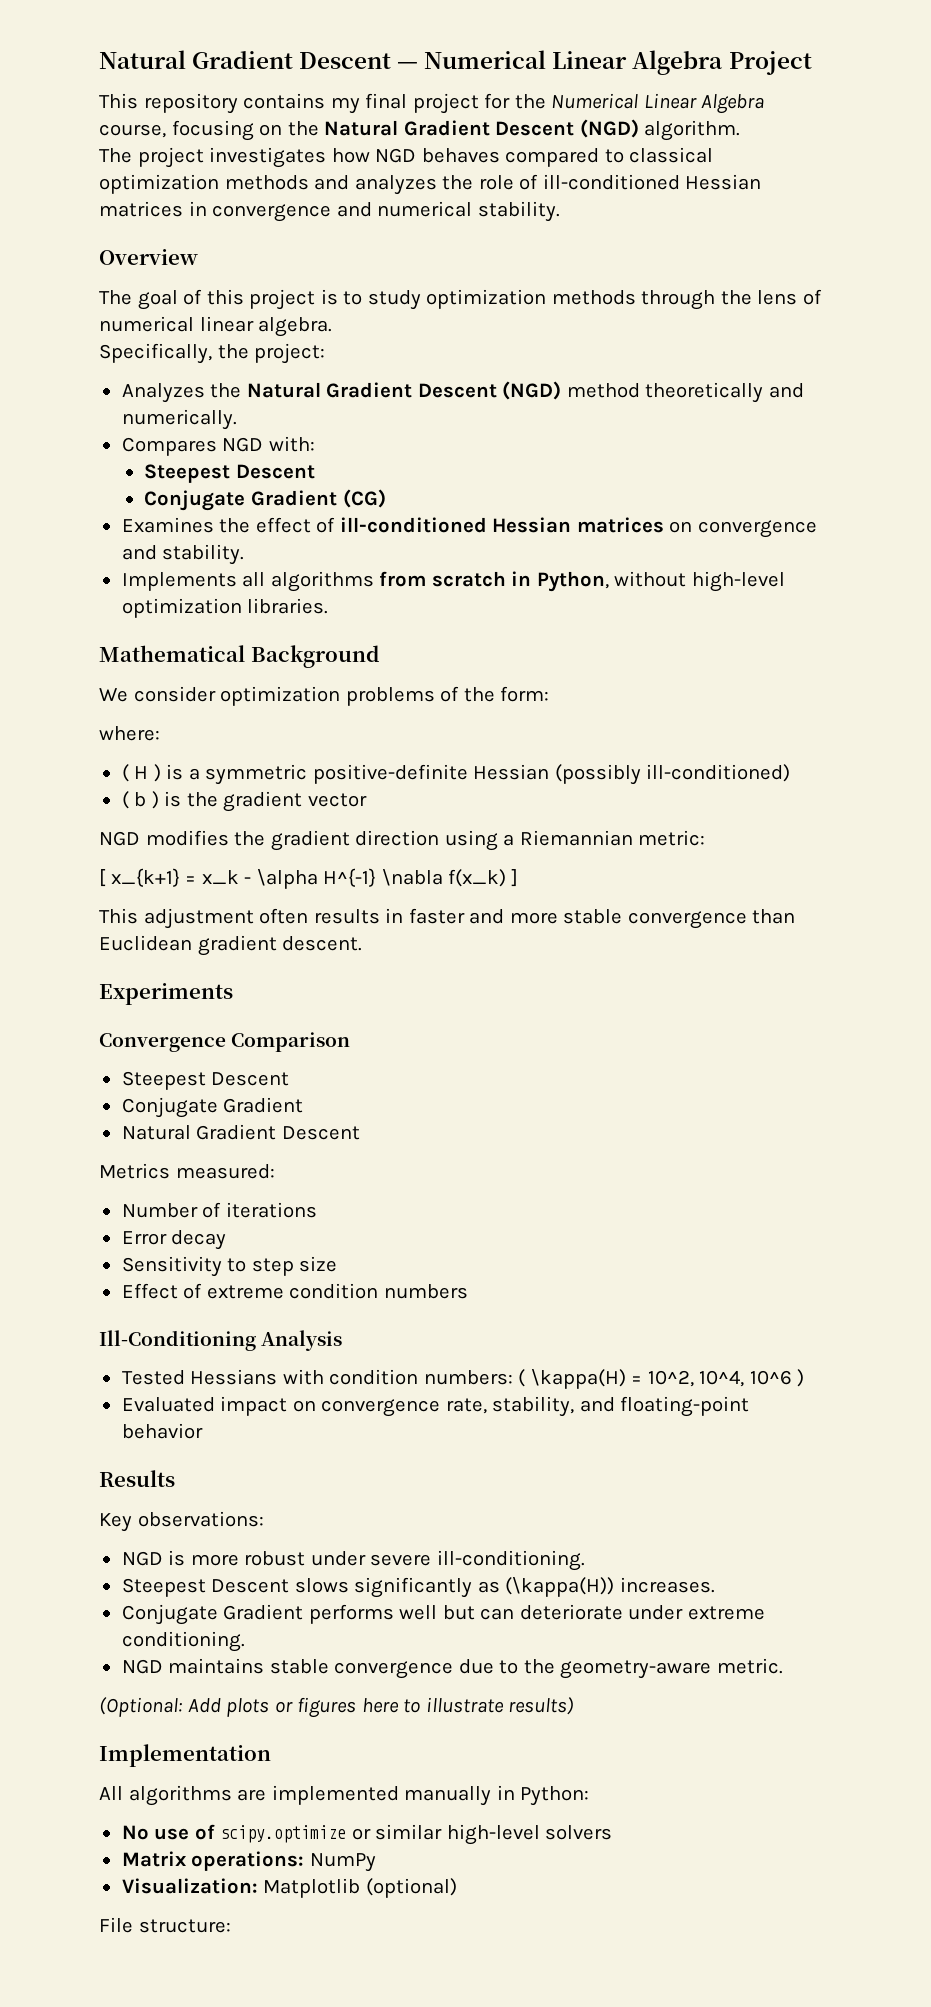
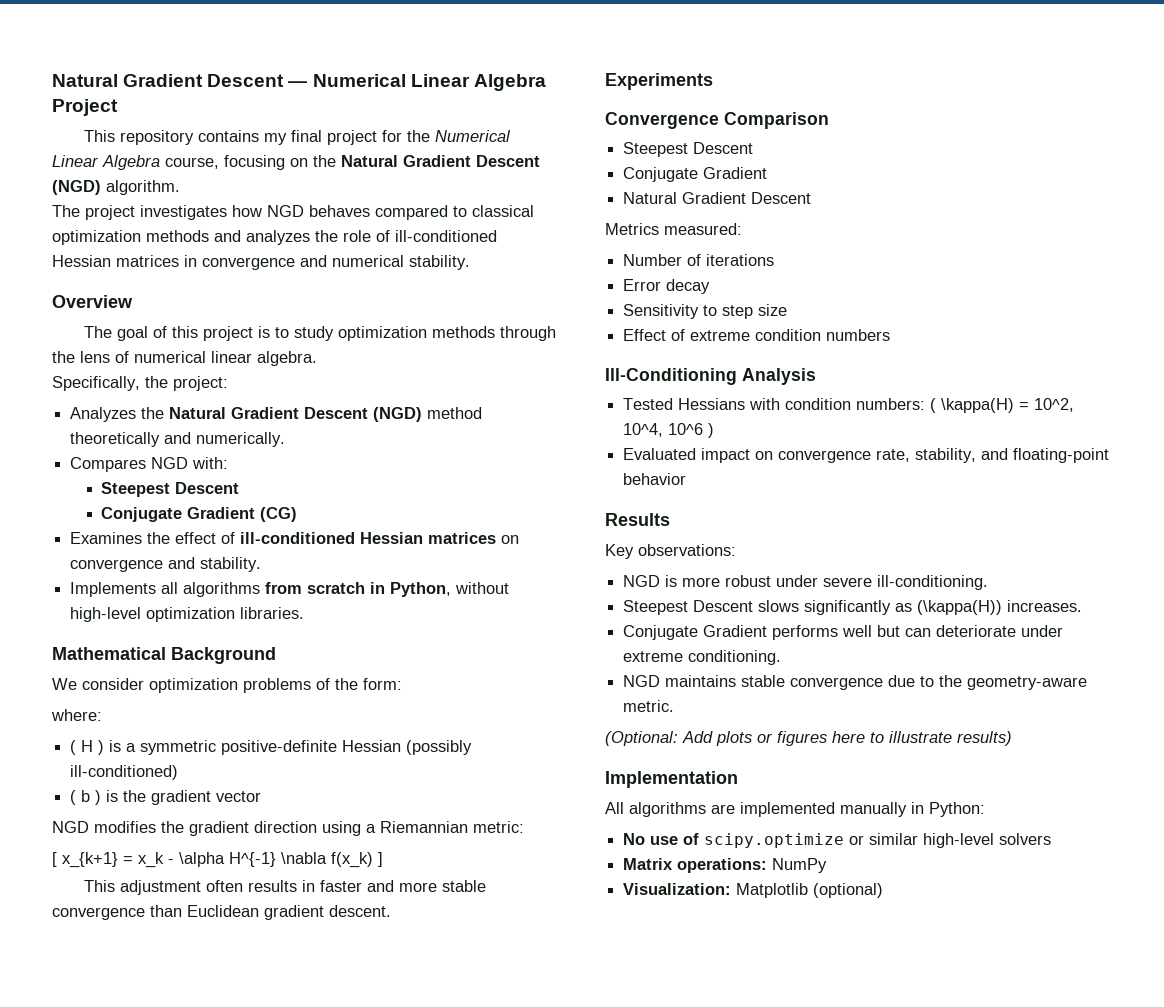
[99,1917,231,1933] // File structure: -> (884, 890) none

